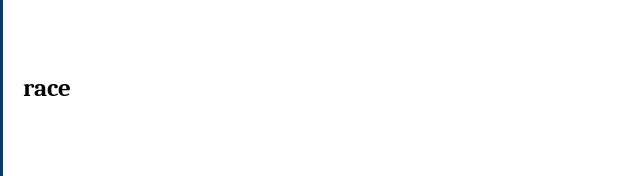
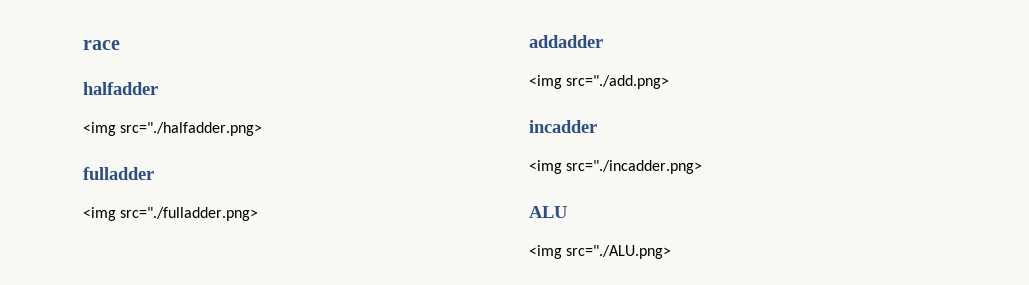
(71, 89) none -> [83,82,158,95] [83,122,263,136] [83,167,154,180] [83,207,259,221] [529,35,603,48] [529,75,670,89] [529,120,597,133] [529,160,703,174] [529,206,567,218] [529,245,672,259] // halfadder // <img src="./halfadder.png> // fulladder // <img src="./fulladder.png> // addadder // <img src="./add.png> // incadder // <img src="./incadder.png> // ALU // <img src="./ALU.png>

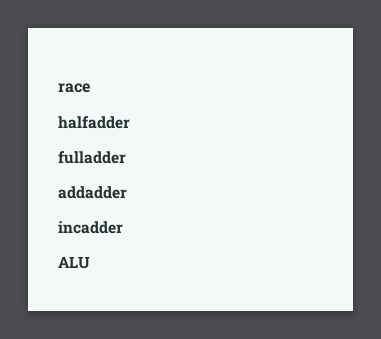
[83,122,263,136] // <img src="./halfadder.png> -> (130, 122) none
[83,207,259,221] // <img src="./fulladder.png> -> (126, 157) none
[529,75,670,89] // <img src="./add.png> -> (127, 192) none
[529,160,703,174] // <img src="./incadder.png> -> (123, 227) none
[529,245,672,259] // <img src="./ALU.png> -> (90, 262) none

